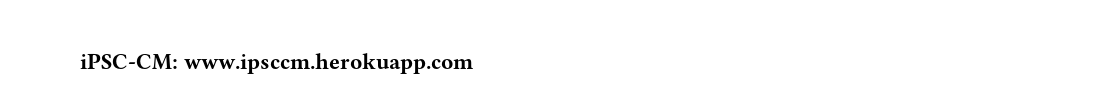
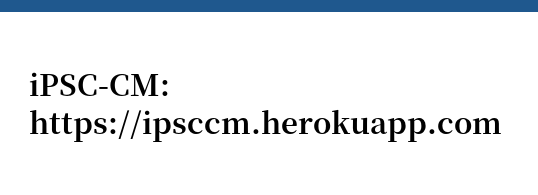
[184,53,475,74] www.ipsccm.herokuapp.com -> [29,109,502,142] https://ipsccm.herokuapp.com

